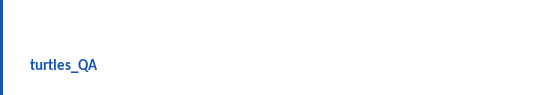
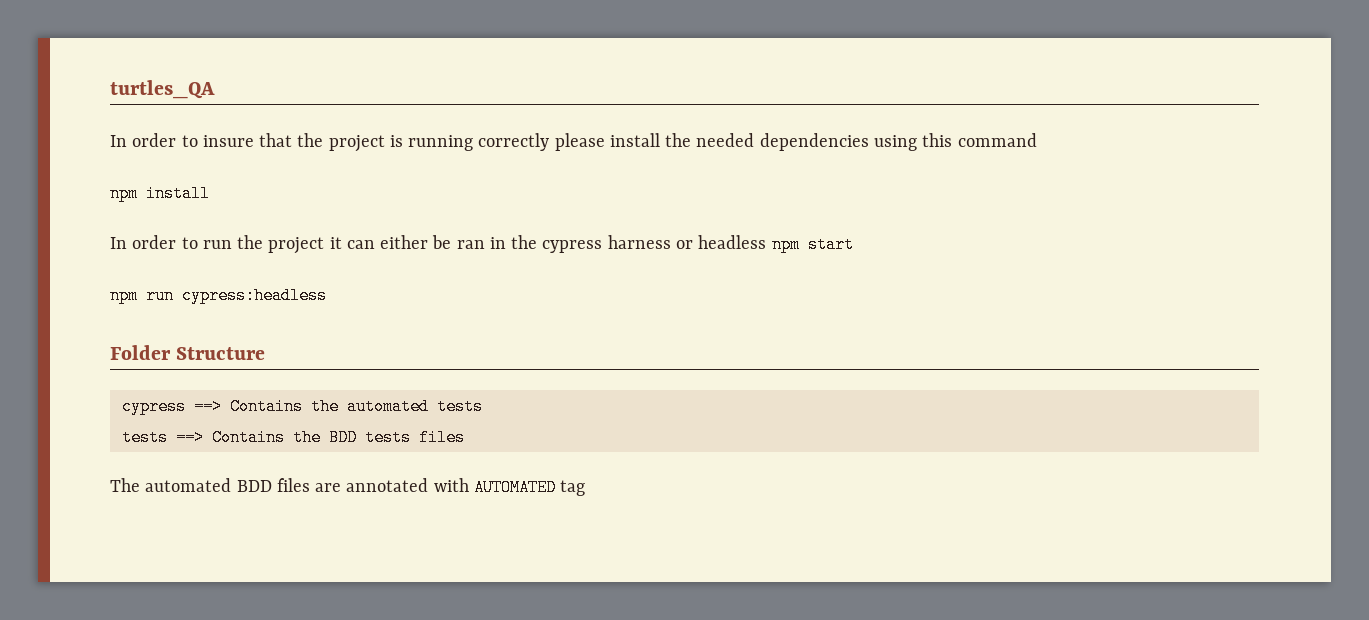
(98, 66) none -> [110,133,1037,152] [110,185,210,202] [110,235,854,254] [110,287,327,304] [110,345,266,360] [121,398,483,415] [121,429,465,446] [110,478,586,496] // In order to insure that the project is running correctly please install the needed dependencies using this command // npm install // In order to run the project it can either be ran in the cypress harness or headless npm start // npm run cypress:headless // Folder Structure // cypress ==> Contains the automated tests // tests ==> Contains the BDD tests files // The automated BDD files are annotated with AUTOMATED tag

